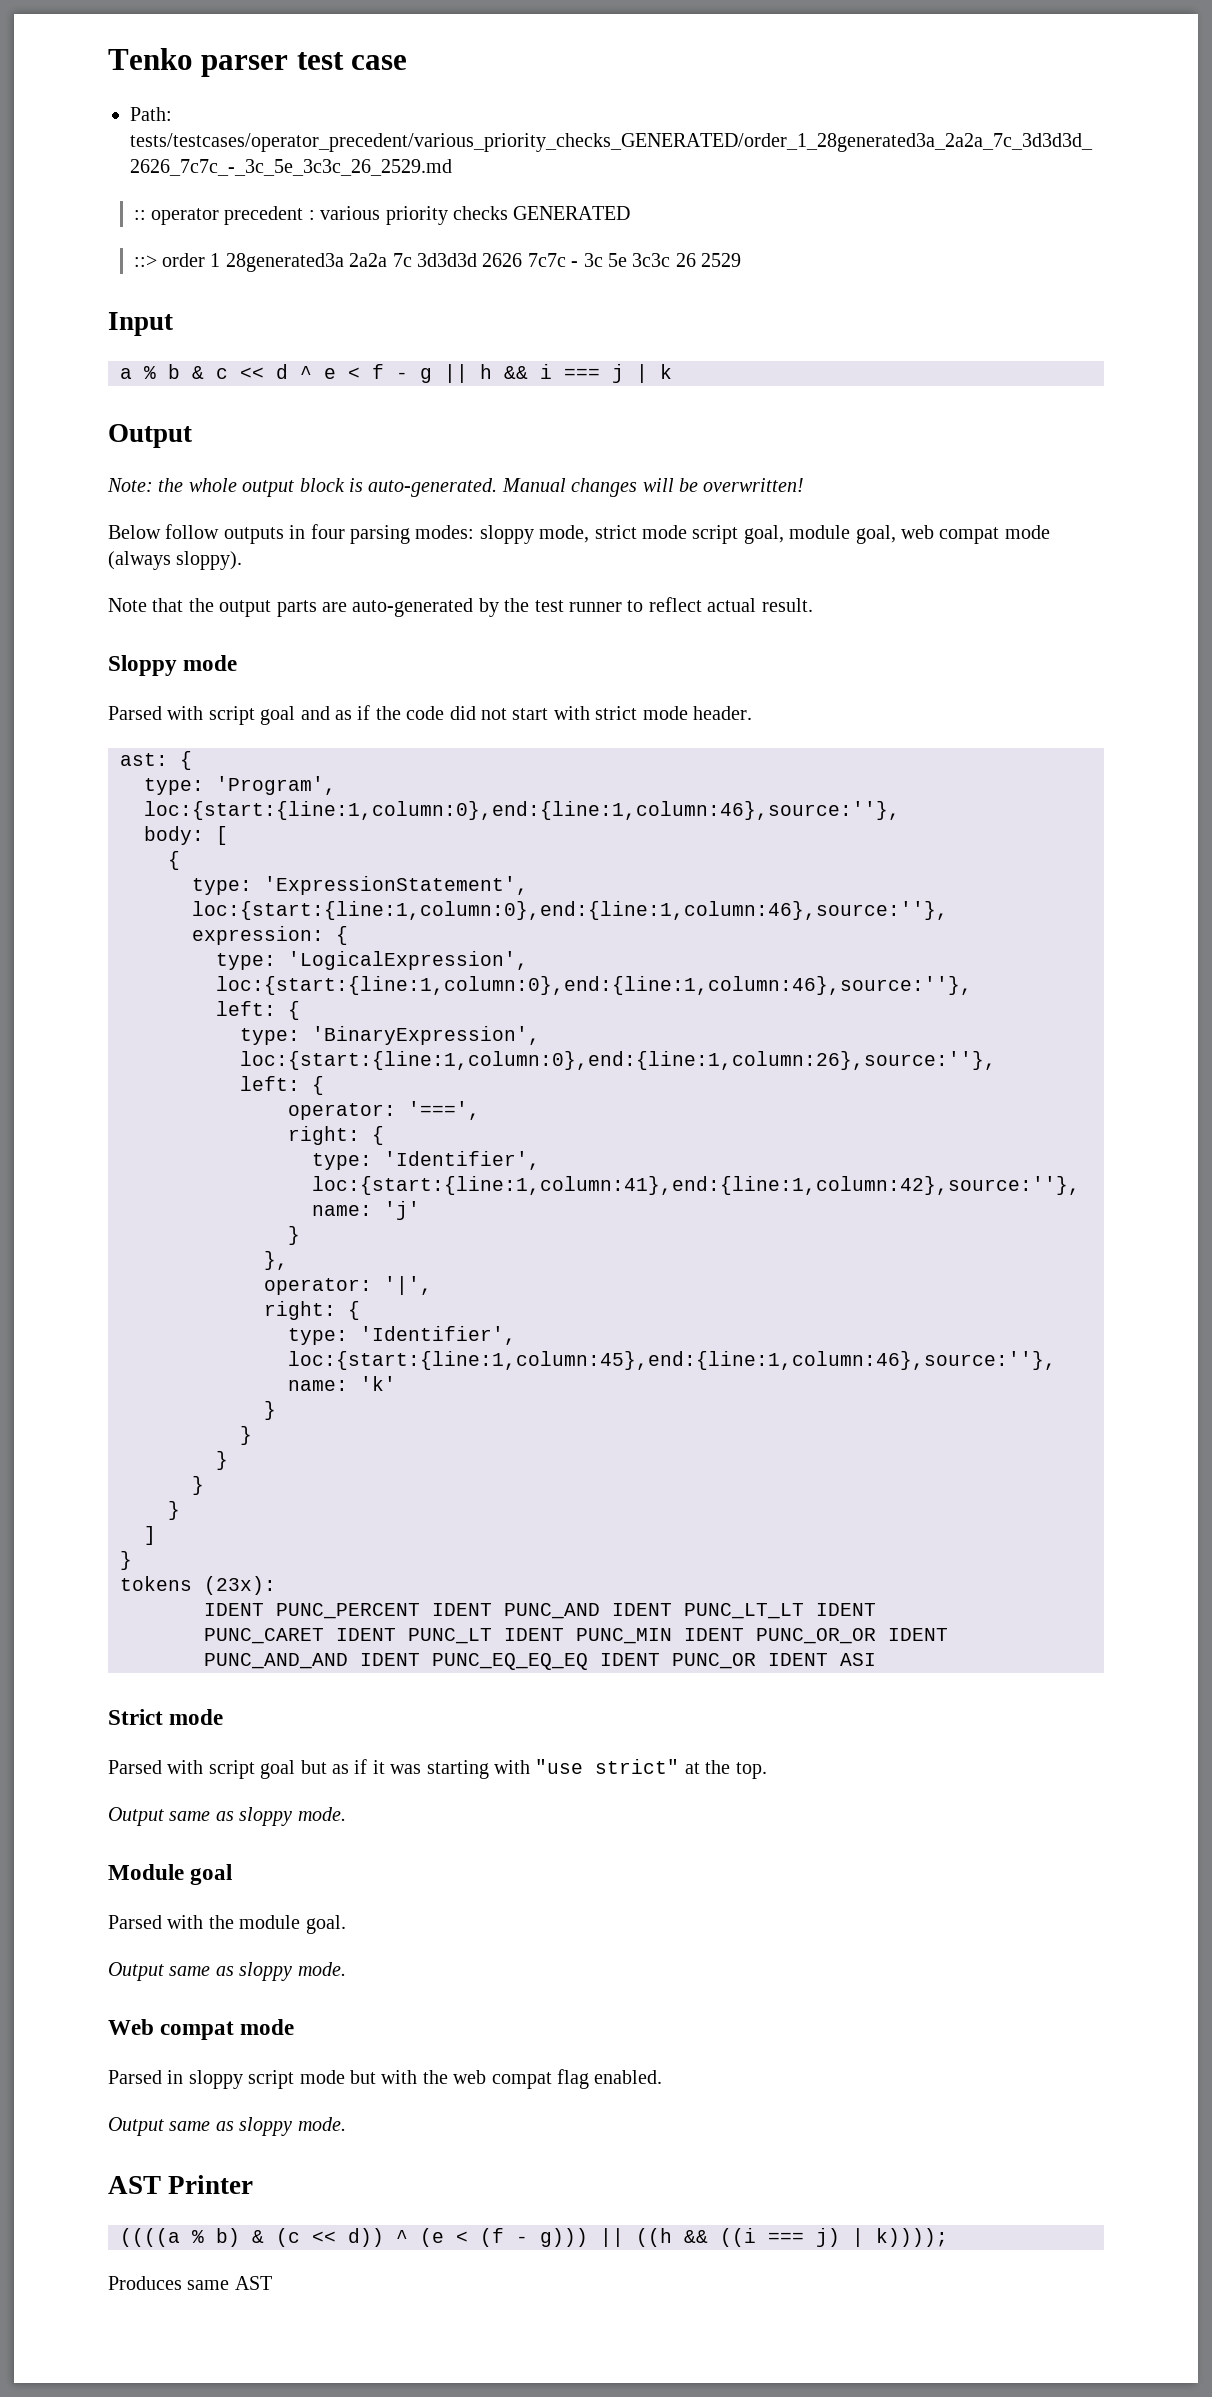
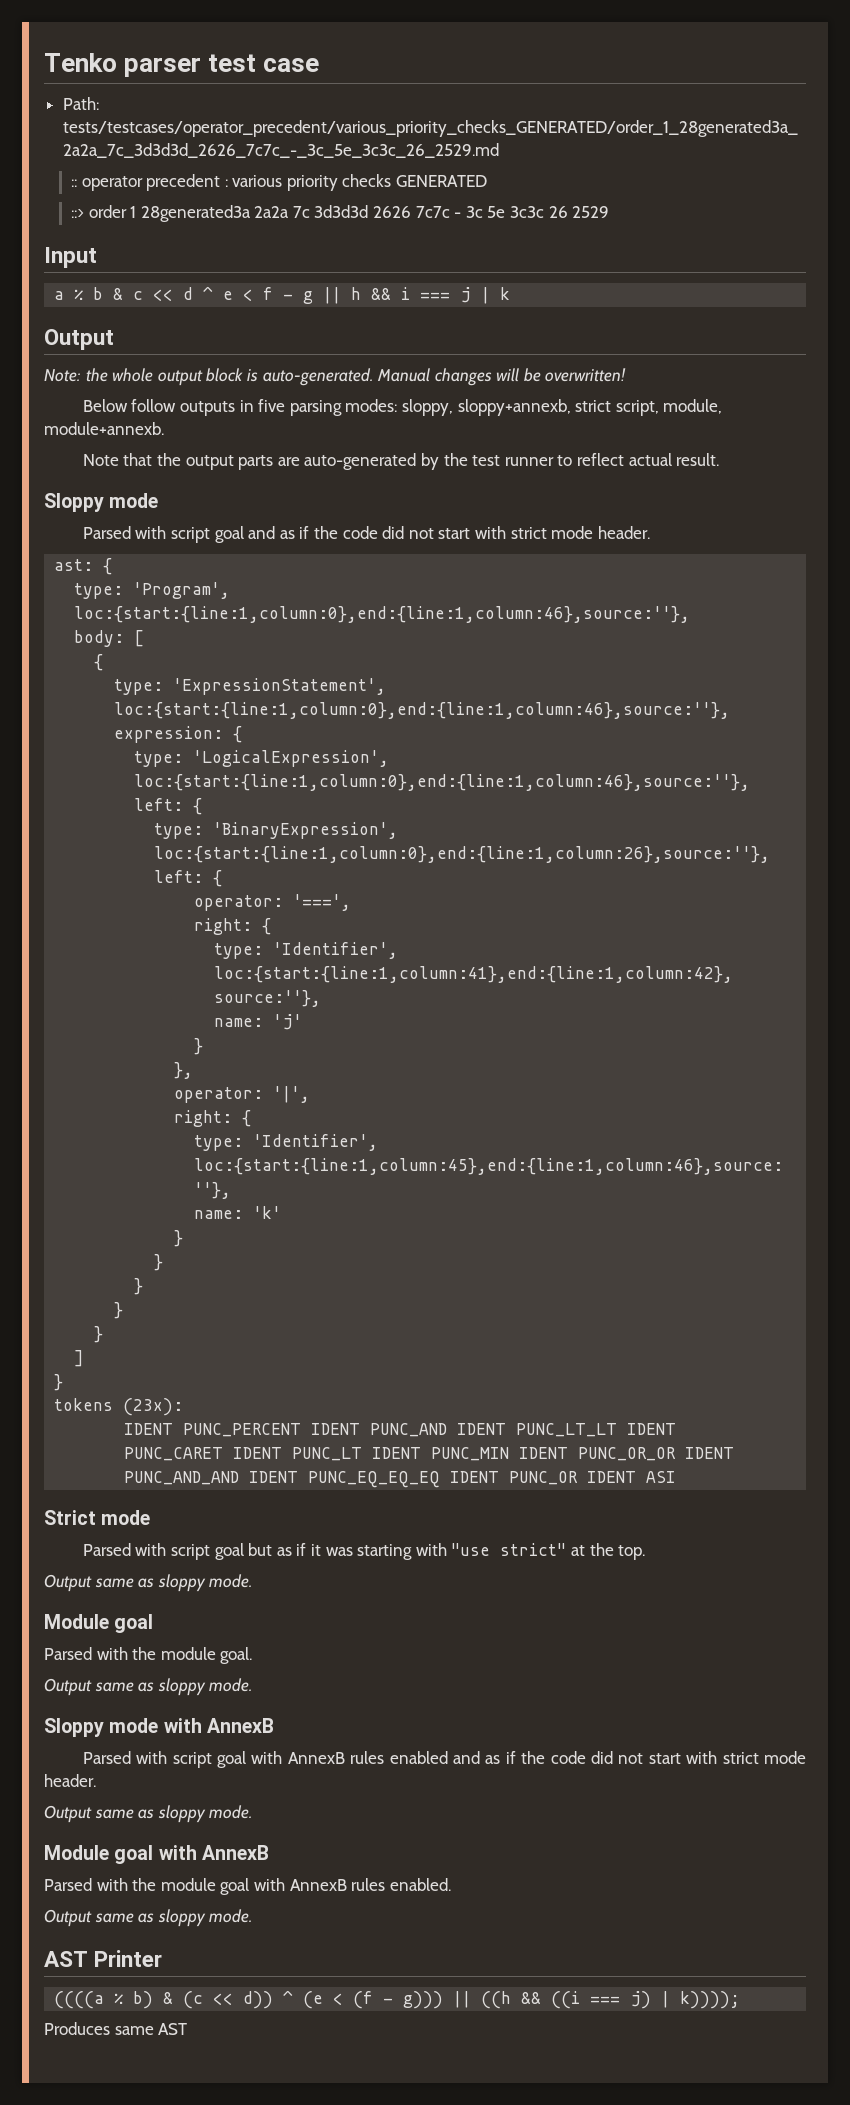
[310,524,345,539] four -> [258,399,286,412] five
[479,525,1050,544] [108,551,243,570] sloppy mode, strict mode script goal, module goal, web compat mode (always sloppy). -> [402,399,723,416] [44,422,164,435] sloppy, sloppy+annexb, strict script, module, module+annexb.
[108,2019,295,2040] [108,2069,589,2089] Web compat mode // Parsed in sloppy script mode but with the web compat flag -> [44,1718,274,1737] [82,1751,806,1768] [44,1774,96,1787] [44,1805,254,1823] [44,1845,269,1864] [44,1878,386,1895] Sloppy mode with AnnexB // Parsed with script goal with AnnexB rules enabled and as if the code did not start with strict mode header. // Output same as sloppy mode. // Module goal with AnnexB // Parsed with the module goal with AnnexB rules

